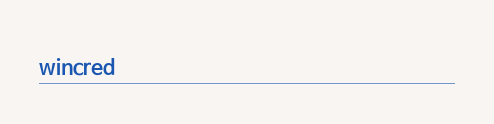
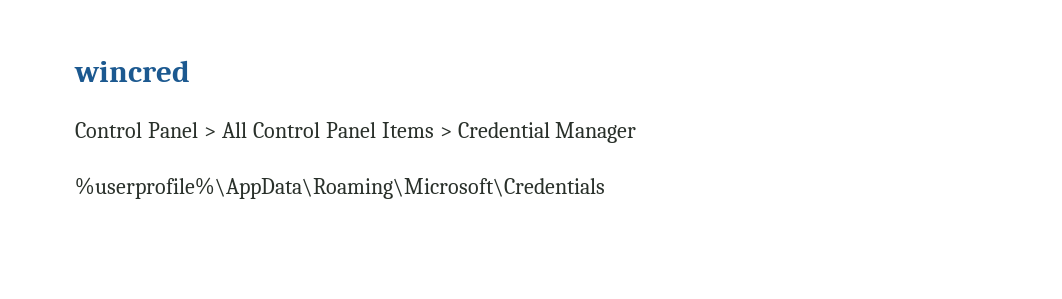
(115, 67) none -> [75,122,637,143] [75,177,605,199] // Control Panel > All Control Panel Items > Credential Manager // %userprofile%\AppData\Roaming\Microsoft\Credentials

